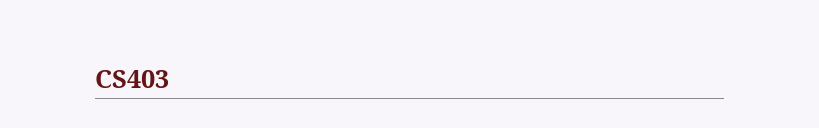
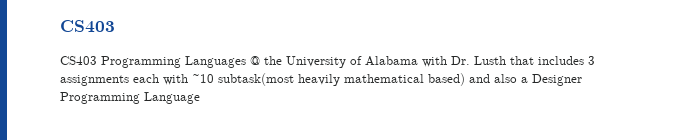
[95,70,169,88] CS403 -> [60,20,115,33] [60,56,595,68] [60,73,582,86] [60,92,200,104] CS403 // CS403 Programming Languages @ the University of Alabama with Dr. Lusth that includes 3 assignments each with ~10 subtask(most heavily mathematical based) and also a Designer Programming Language

